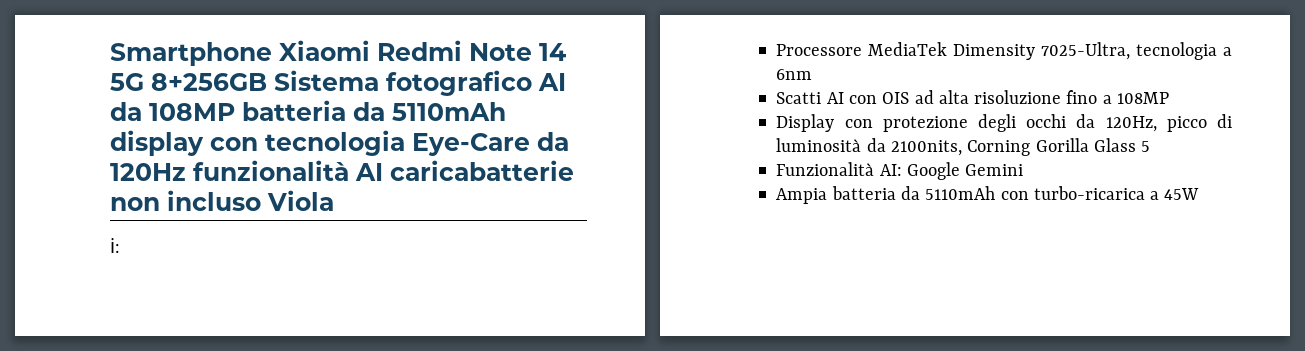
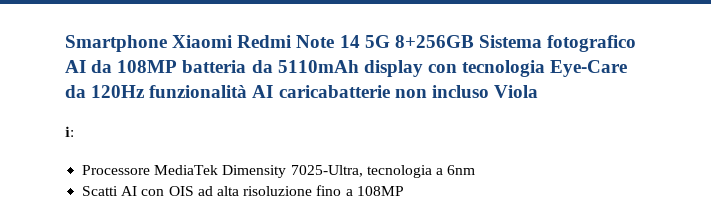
[776,114,1232,132] [776,138,1151,156] [776,162,1024,180] [776,186,1200,204] // Display con protezione degli occhi da 120Hz, picco di luminosità da 2100nits, Corning Gorilla Glass 5 // Funzionalità AI: Google Gemini // Ampia batteria da 5110mAh con turbo-ricarica a 45W -> (404, 191) none

